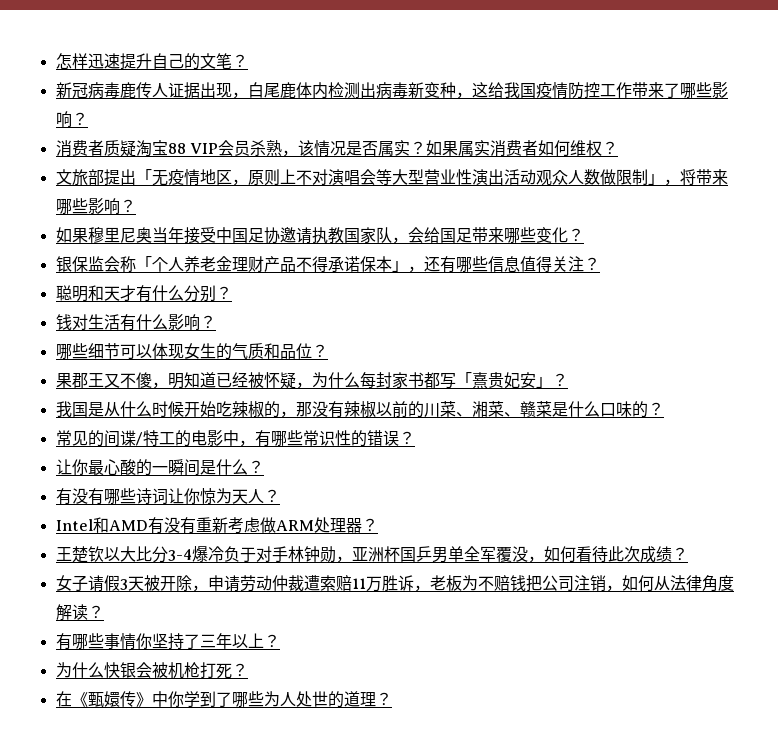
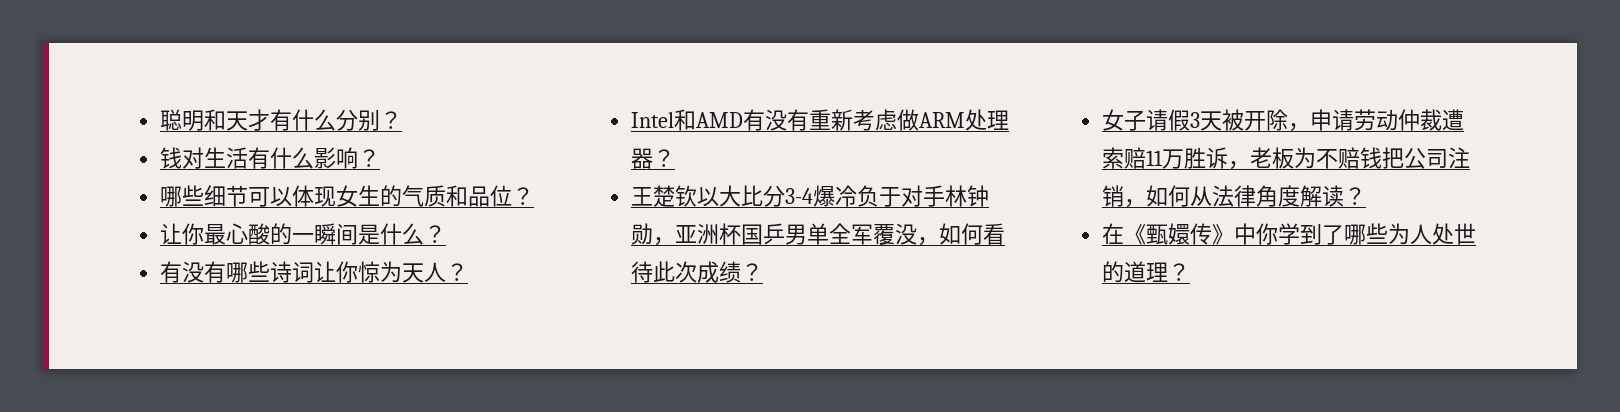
[55,53,248,70] [55,82,728,99] [55,111,88,128] [55,140,618,157] [55,169,728,186] [55,198,136,215] [55,227,584,244] [55,256,600,273] 怎样迅速提升自己的文笔？ // 新冠病毒鹿传人证据出现，白尾鹿体内检测出病毒新变种，这给我国疫情防控工作带来了哪些影响？ // 消费者质疑淘宝88 VIP会员杀熟，该情况是否属实？如果属实消费者如何维权？ // 文旅部提出「无疫情地区，原则上不对演唱会等大型营业性演出活动观众人数做限制」，将带来哪些影响？ // 如果穆里尼奥当年接受中国足协邀请执教国家队，会给国足带来哪些变化？ // 银保监会称「个人养老金理财产品不得承诺保本」，还有哪些信息值得关注？ // -> (160, 120) none
[55,372,568,389] [55,401,664,418] [55,430,415,447] // 果郡王又不傻，明知道已经被怀疑，为什么每封家书都写「熹贵妃安」？ // 我国是从什么时候开始吃辣椒的，那没有辣椒以前的川菜、湘菜、赣菜是什么口味的？ // 常见的间谍/特工的电影中，有哪些常识性的错误？ -> (535, 196) none
[55,633,280,650] [55,662,248,679] // 有哪些事情你坚持了三年以上？ // 为什么快银会被机枪打死？ -> (1367, 196) none

